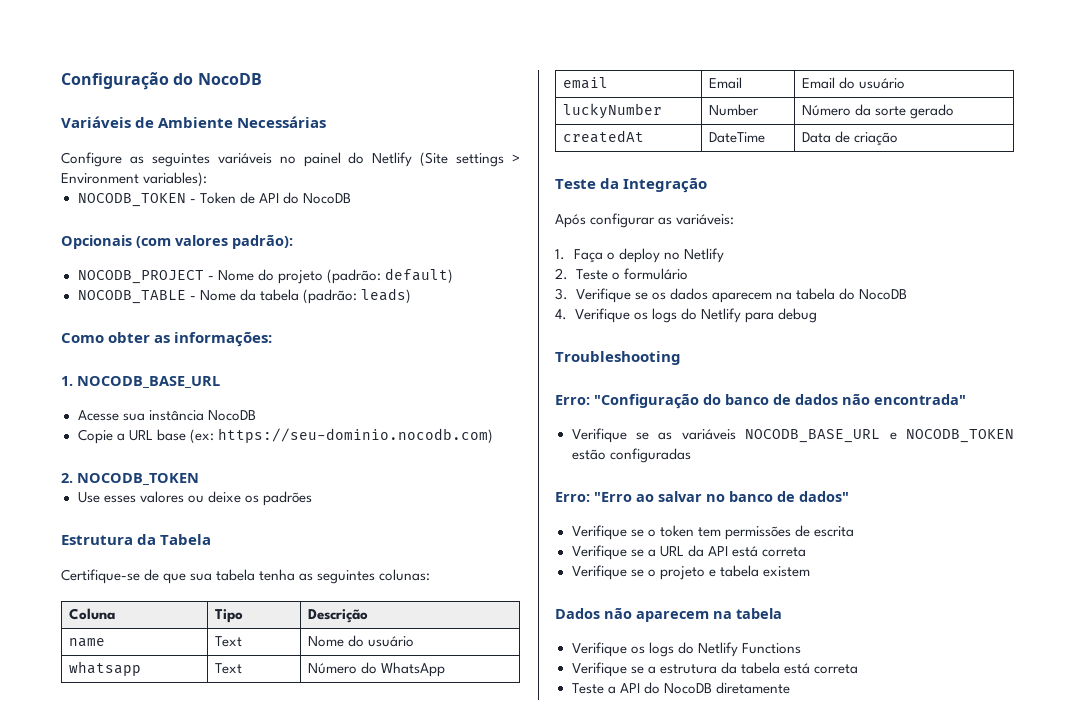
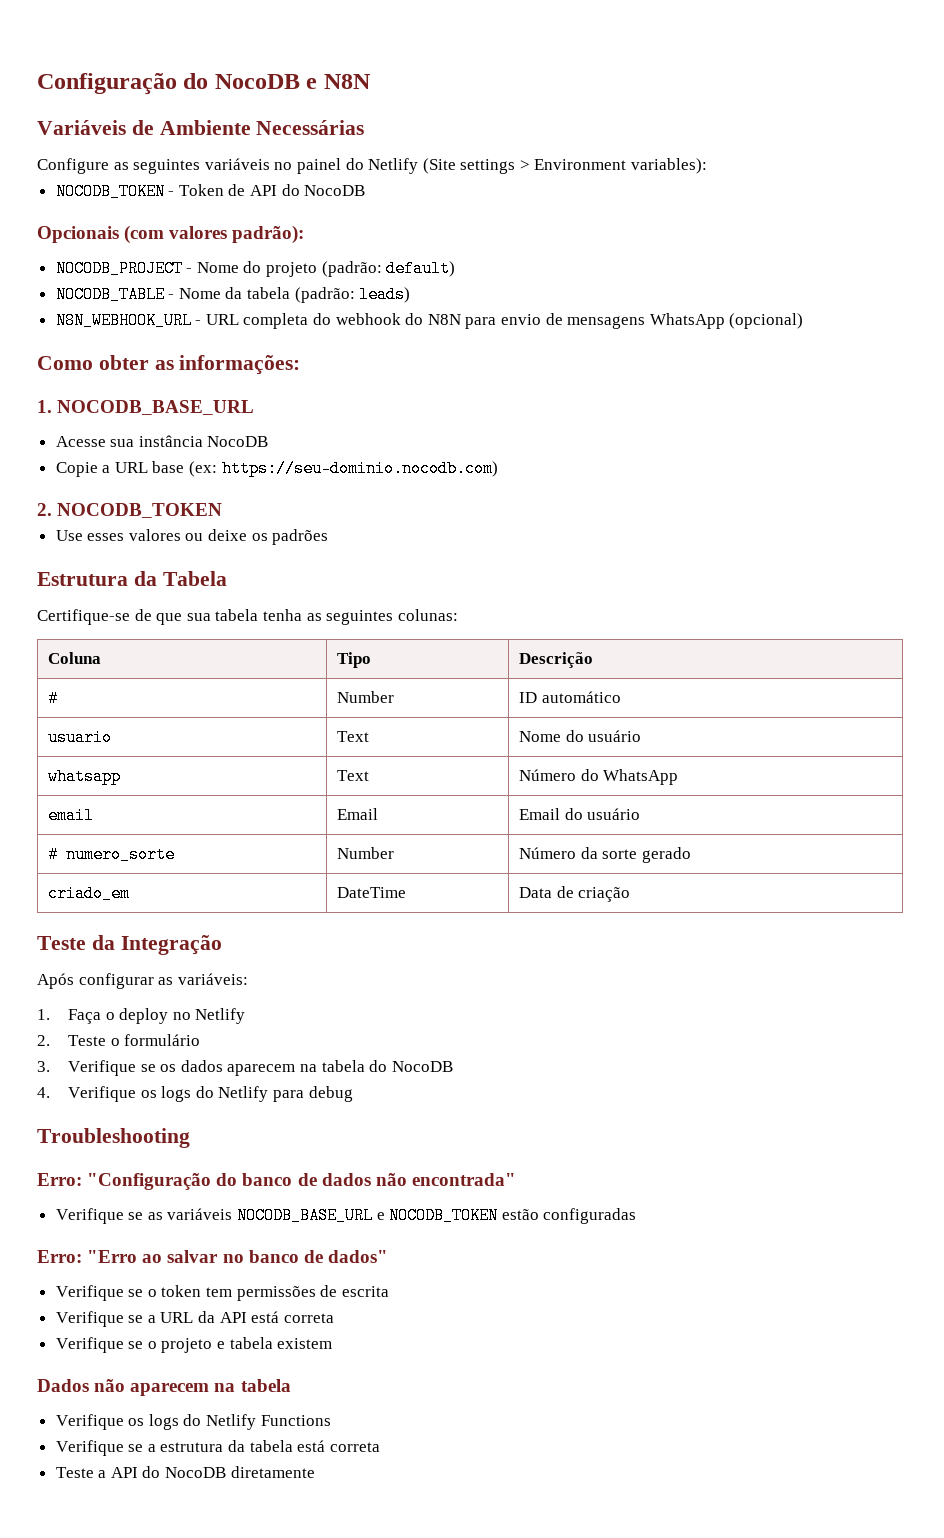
(262, 79) none -> [306,74,371,89] e N8N
(411, 296) none -> [55,312,804,329] // N8N_WEBHOOK_URL - URL completa do webhook do N8N para envio de mensagens WhatsApp (opcional)
[68,638,105,647] name -> [48,690,59,707] [337,691,395,703] [519,691,621,703] [48,729,113,746] # | Number | ID automático // usuario
[562,103,662,119] luckyNumber -> [48,846,176,863] # numero_sorte
[562,130,644,143] createdAt -> [48,885,131,902] criado_em

